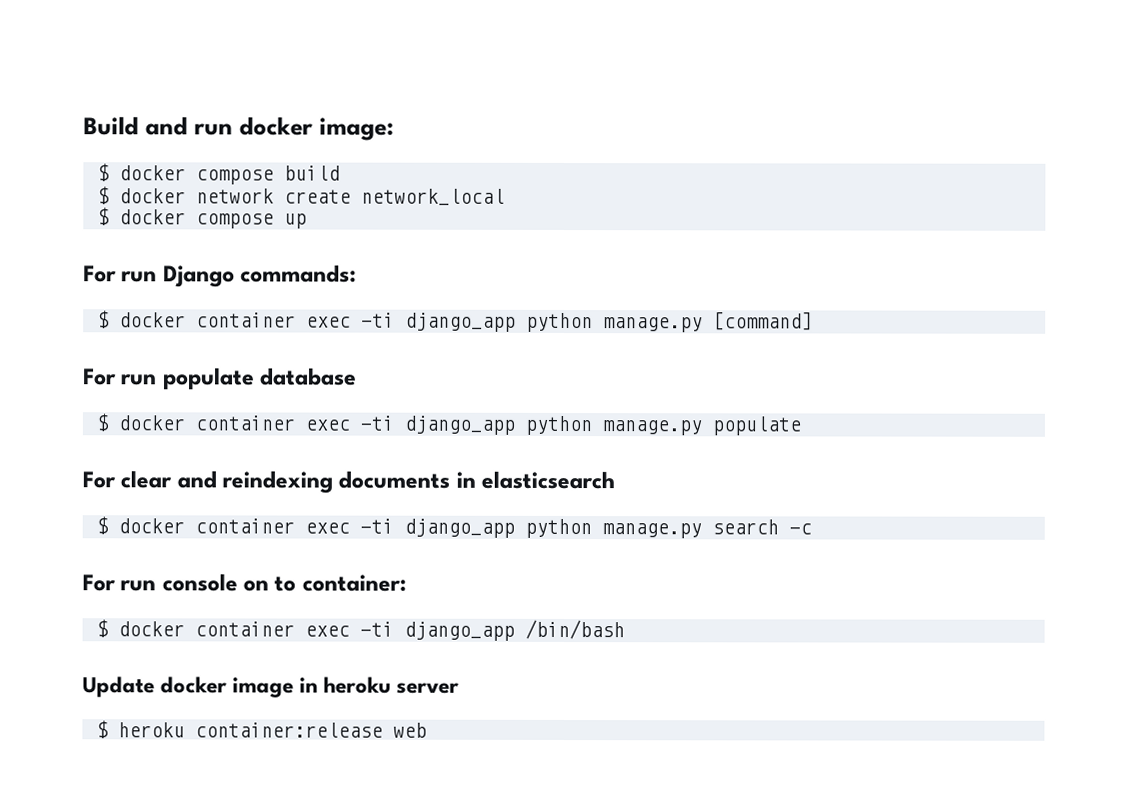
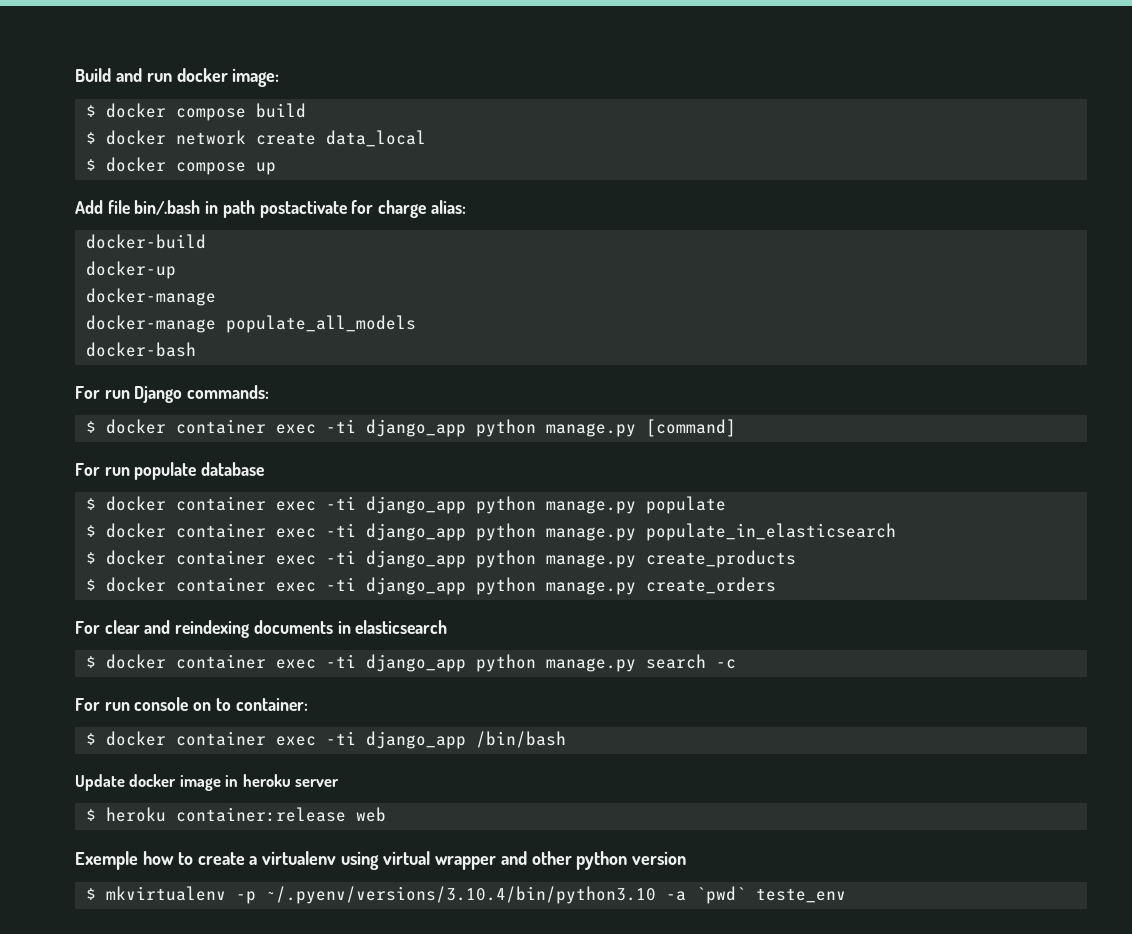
[360,188,505,206] network_local -> [325,130,426,147] data_local
(307, 221) none -> [75,200,466,218] [85,234,206,249] [85,261,176,279] [85,288,216,306] [85,315,416,333] [85,342,196,357] // Add file bin/.bash in path postactivate for charge alias: // docker-build // docker-up // docker-manage // docker-manage populate_all_models // docker-bash
(801, 426) none -> [85,523,896,541] [85,550,796,568] [85,577,776,595] // $ docker container exec -ti django_app python manage.py populate_in_elasticsearch // $ docker container exec -ti django_app python manage.py create_products // $ docker container exec -ti django_app python manage.py create_orders
(427, 730) none -> [75,851,687,870] [85,886,846,904] // Exemple how to create a virtualenv using virtual wrapper and other python version // $ mkvirtualenv -p ~/.pyenv/versions/3.10.4/bin/python3.10 -a `pwd` teste_env

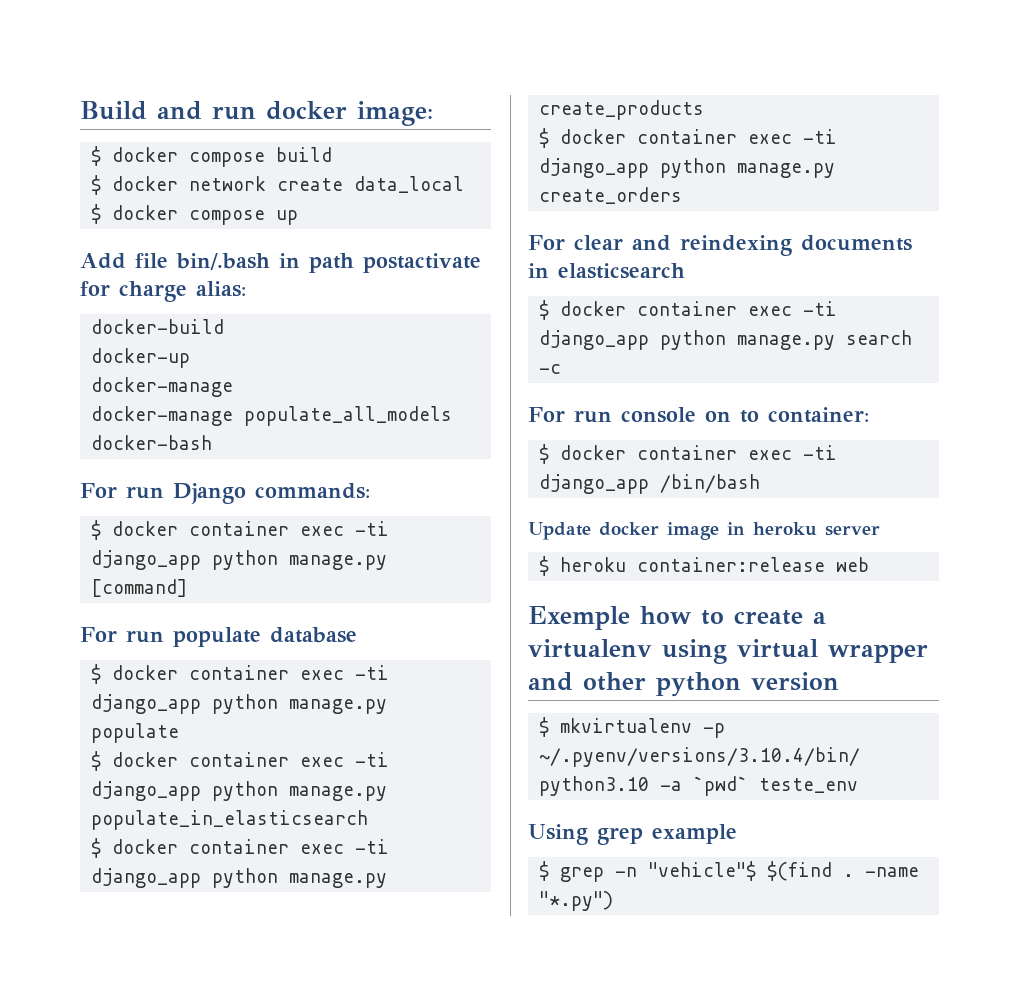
(846, 895) none -> [528,824,737,845] [539,861,920,882] [539,891,614,911] // Using grep example // $ grep -n "vehicle"$ $(find . -name "*.py")

